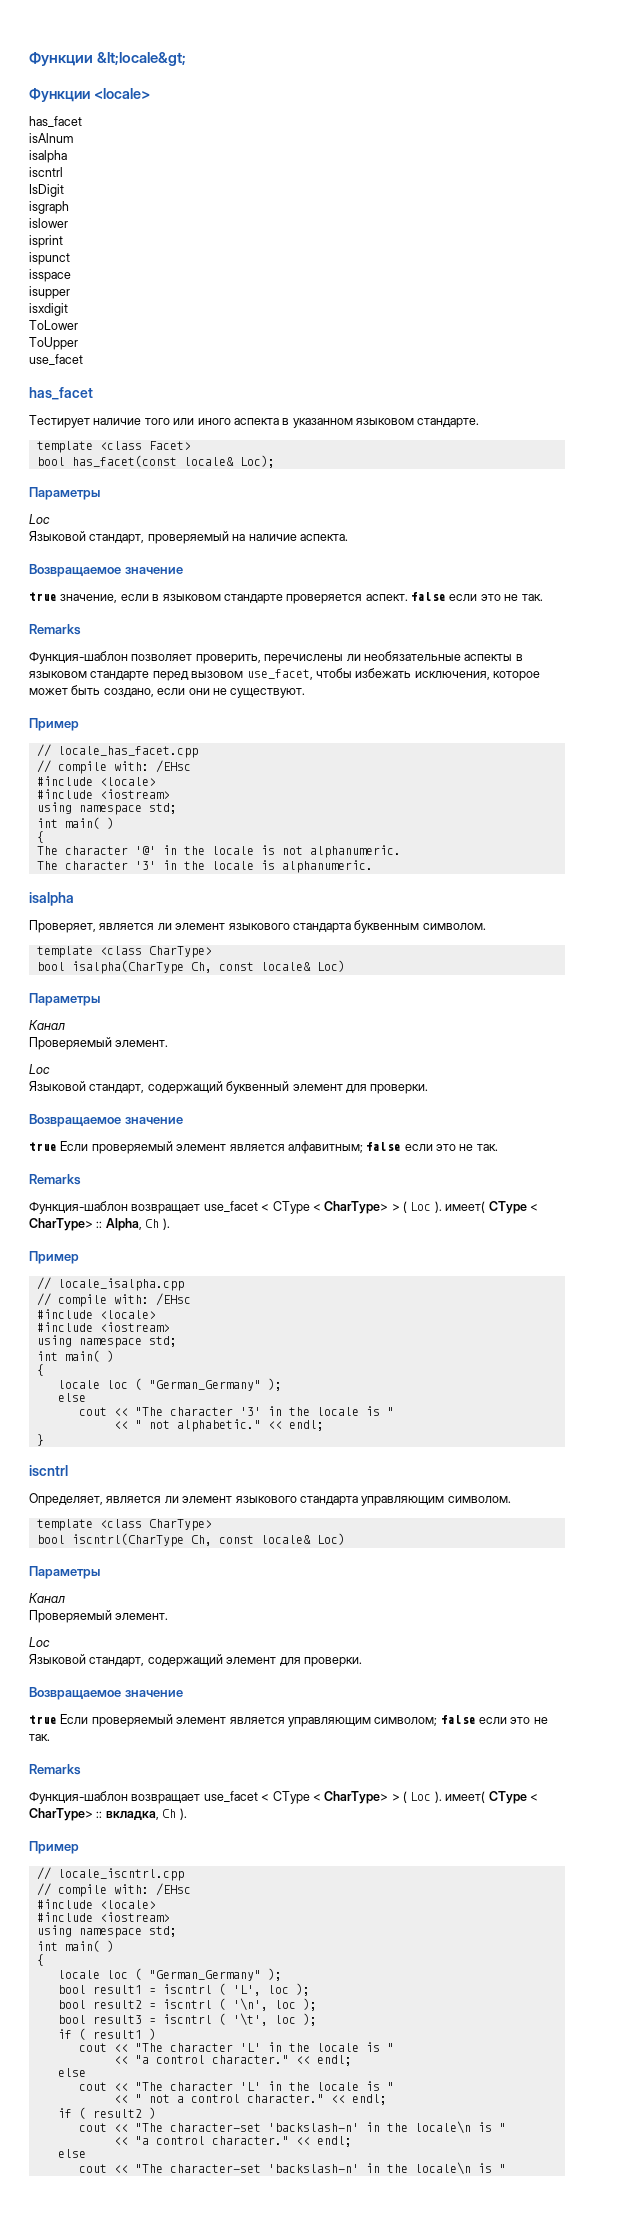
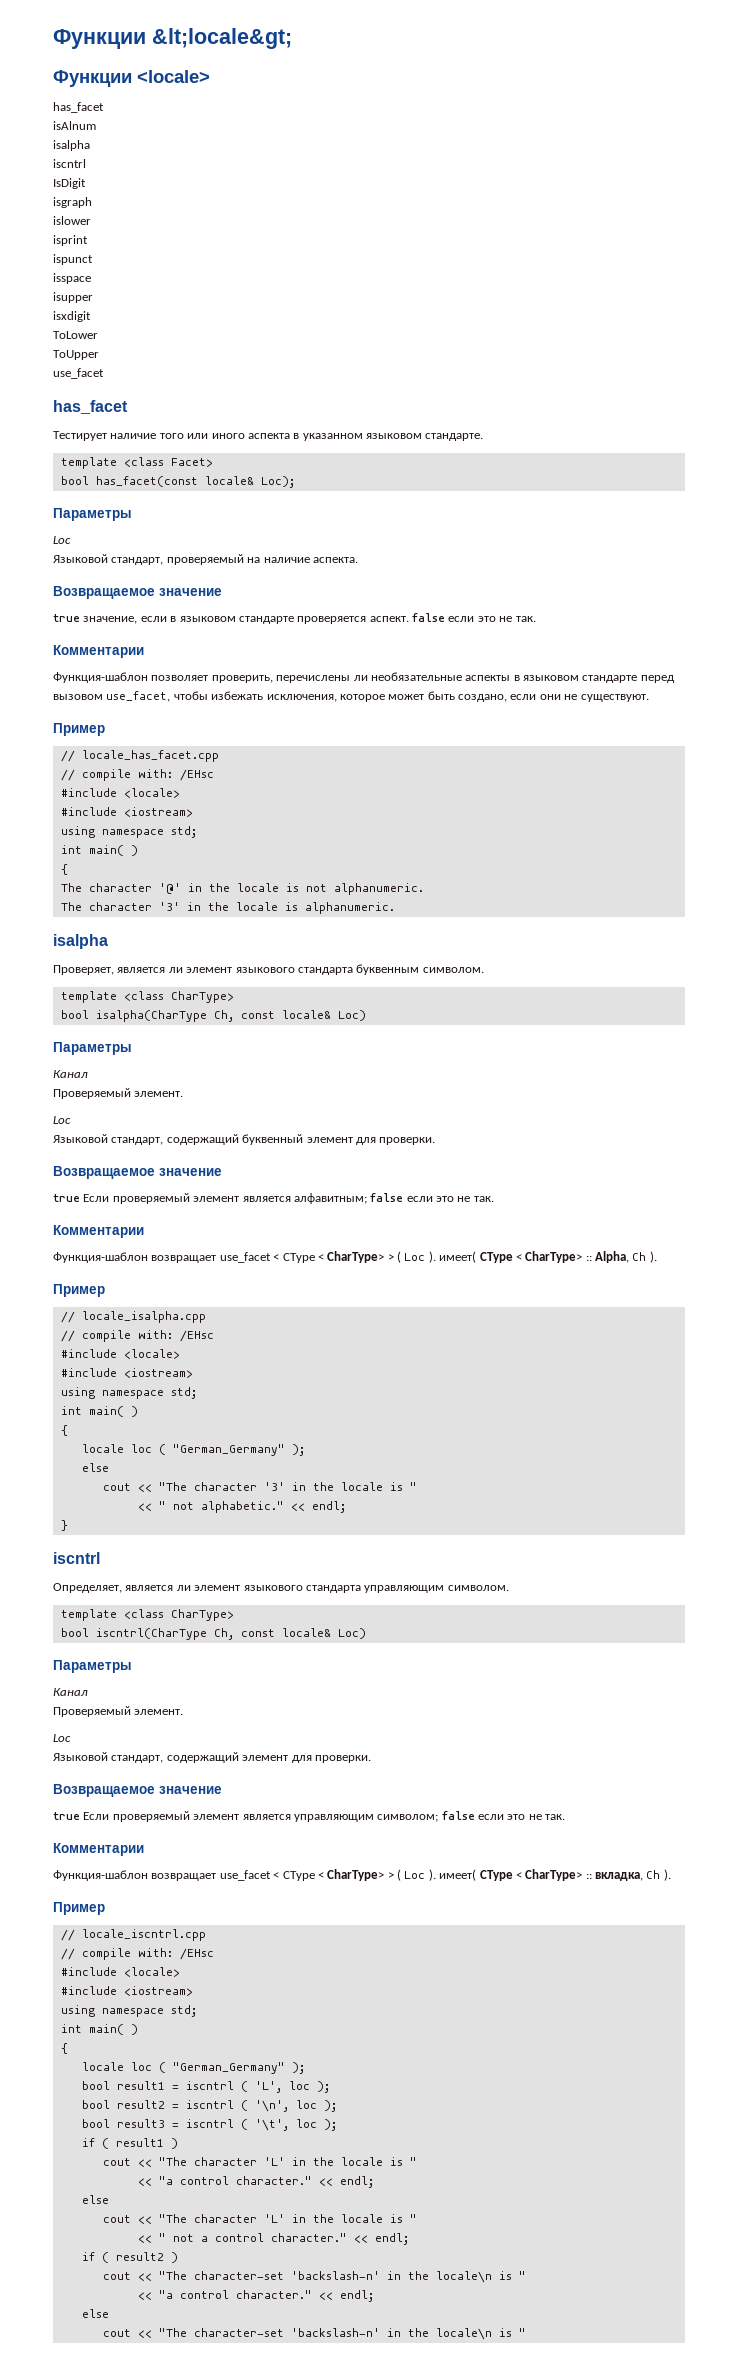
[29,624,81,635] Remarks -> [53,645,144,658] Комментарии
[29,1174,81,1185] Remarks -> [53,1225,144,1238] Комментарии
[29,1764,81,1775] Remarks -> [53,1843,144,1856] Комментарии

